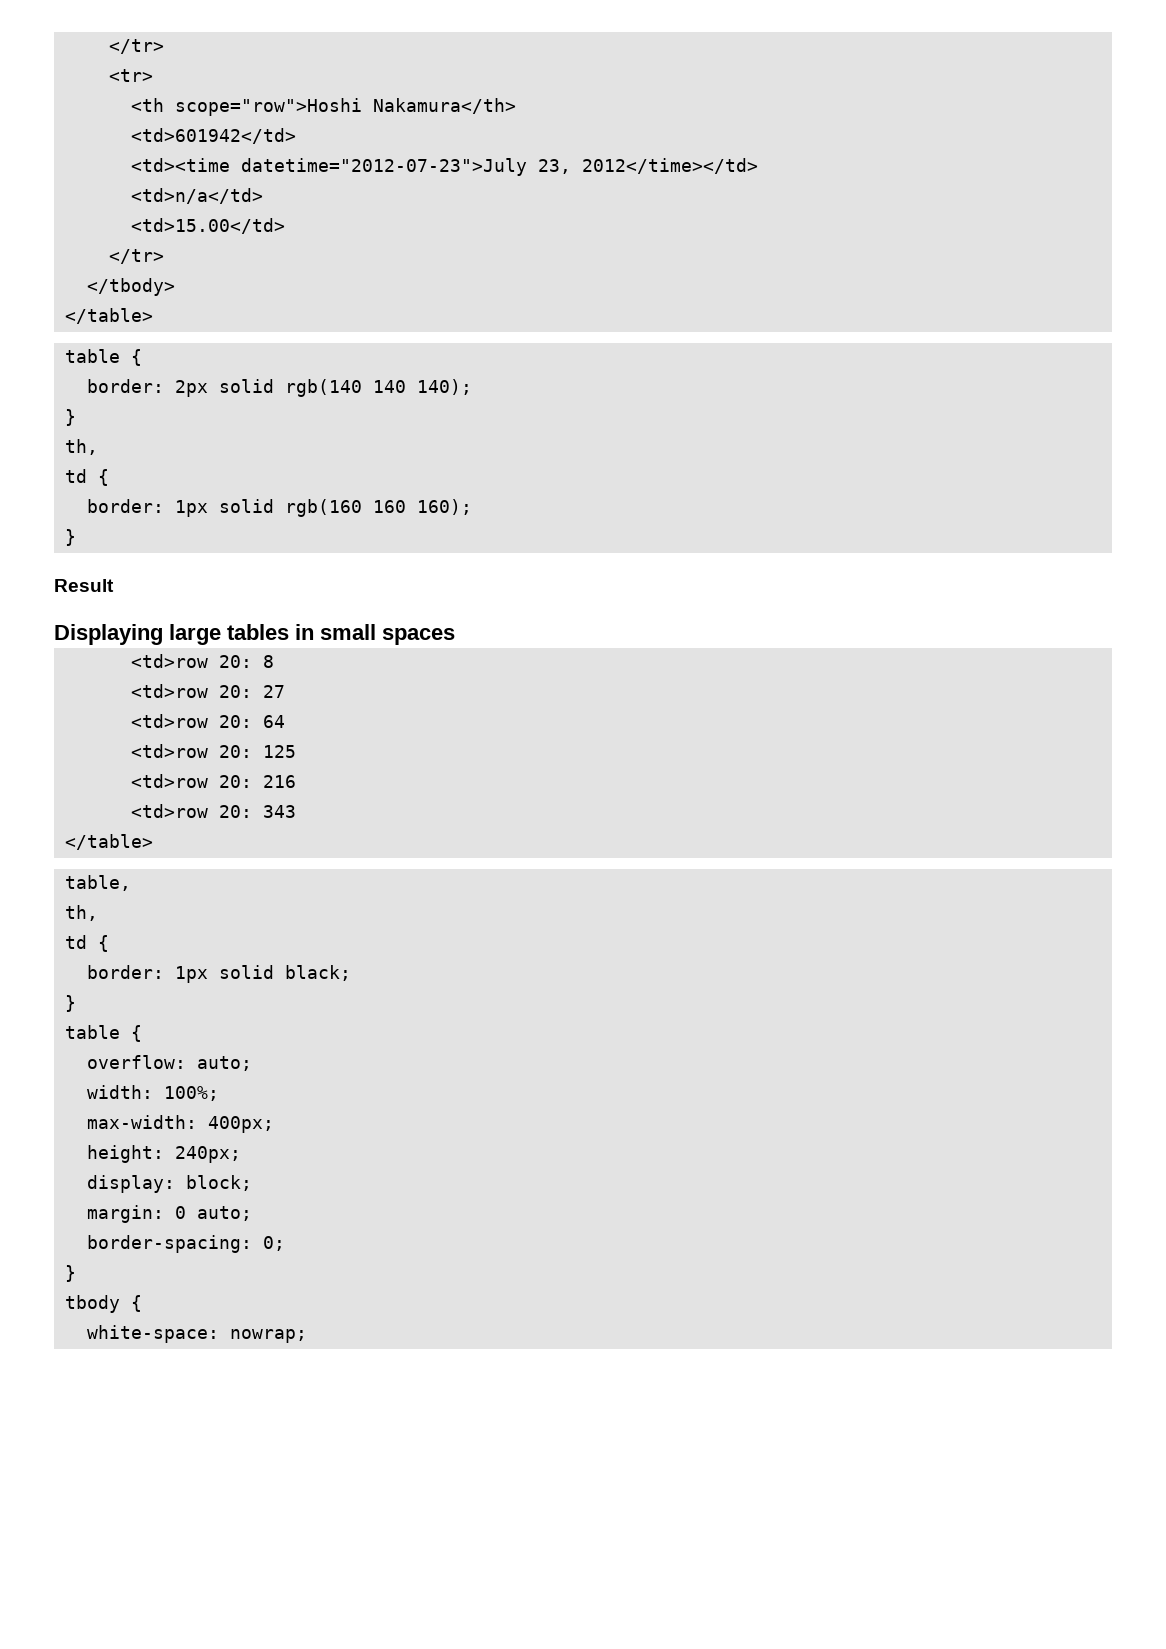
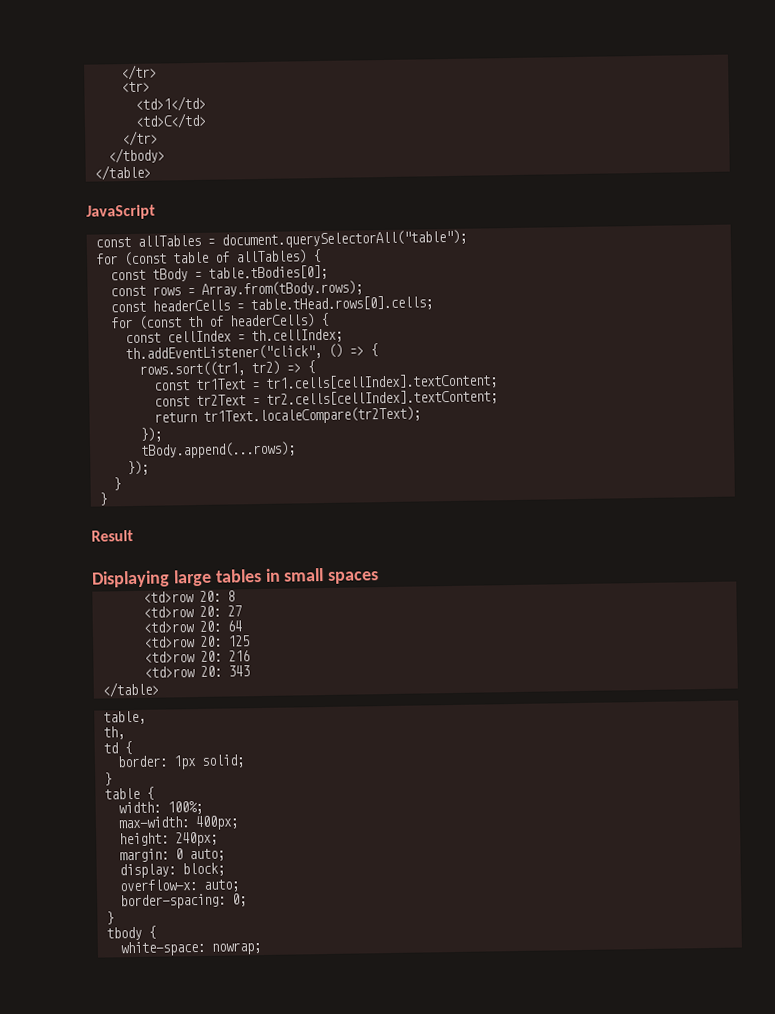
[131,98,517,116] [131,128,297,144] [131,158,759,176] [131,188,264,204] [131,218,286,234] [109,249,165,264] [87,278,176,296] [65,308,154,324] [65,349,143,366] [87,379,473,397] [65,409,77,426] [65,439,99,455] [65,469,110,486] [87,499,473,517] <th scope="row">Hoshi Nakamura</th> // <td>601942</td> // <td><time datetime="2012-07-23">July 23, 2012</time></td> // <td>n/a</td> // <td>15.00</td> // </tr> // </tbody> // </table> // table { // border: 2px solid rgb(140 140 140); // } // th, // td { // border: 1px solid rgb(160 160 160); -> [135,95,207,112] [135,112,208,129] [122,130,159,147] [108,147,166,164] [94,164,152,181] [86,204,156,220] [95,229,468,249] [95,249,322,267] [110,264,329,282] [110,280,364,297] [110,295,434,313] [110,312,330,330] [125,328,344,344] [125,343,379,362] [139,360,316,377] [153,373,499,391] [154,389,499,407] [154,406,422,425] [140,427,163,442] [140,441,297,459] [127,460,150,476] [113,477,122,491] <td>1</td> // <td>C</td> // </tr> // </tbody> // </table> // JavaScript // const allTables = document.querySelectorAll("table"); // for (const table of allTables) { // const tBody = table.tBodies[0]; // const rows = Array.from(tBody.rows); // const headerCells = table.tHead.rows[0].cells; // for (const th of headerCells) { // const cellIndex = th.cellIndex; // th.addEventListener("click", () => { // rows.sort((tr1, tr2) => { // const tr1Text = tr1.cells[cellIndex].textContent; // const tr2Text = tr2.cells[cellIndex].textContent; // return tr1Text.localeCompare(tr2Text); // }); // tBody.append(...rows); // }); // }
[219,965,352,981] solid black; -> [201,754,246,768] solid;
[87,1055,253,1071] // overflow: auto; -> (155, 793) none
(242, 1154) none -> [119,848,226,863] // margin: 0 auto;
[87,1205,187,1223] margin: 0 -> [119,879,198,892] overflow-x:

